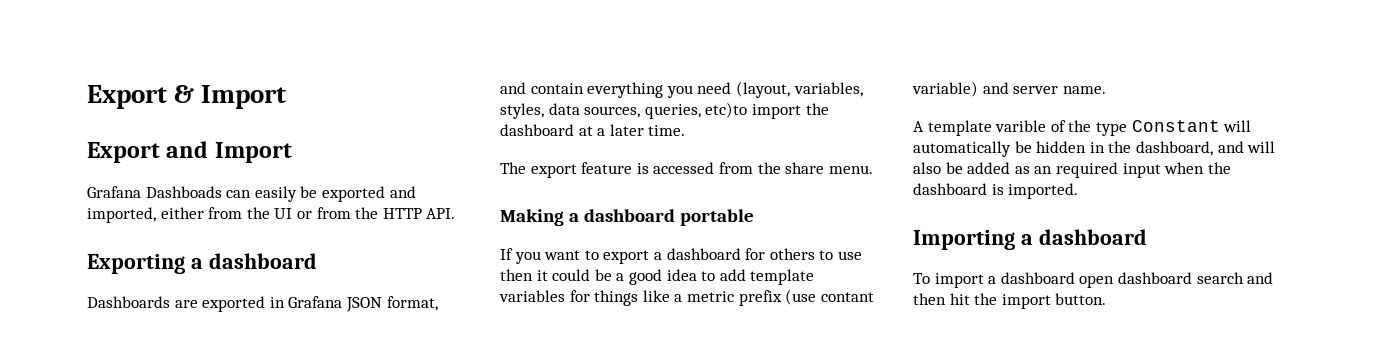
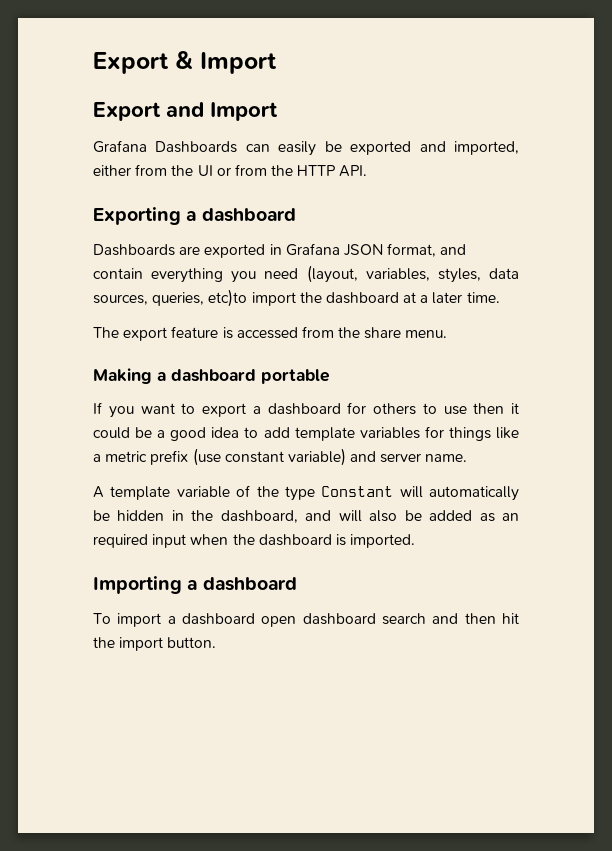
[145,186,222,198] Dashboads -> [155,141,238,153] Dashboards
[820,292,874,302] contant -> [224,451,284,463] constant
[995,120,1047,132] varible -> [176,486,230,498] variable

